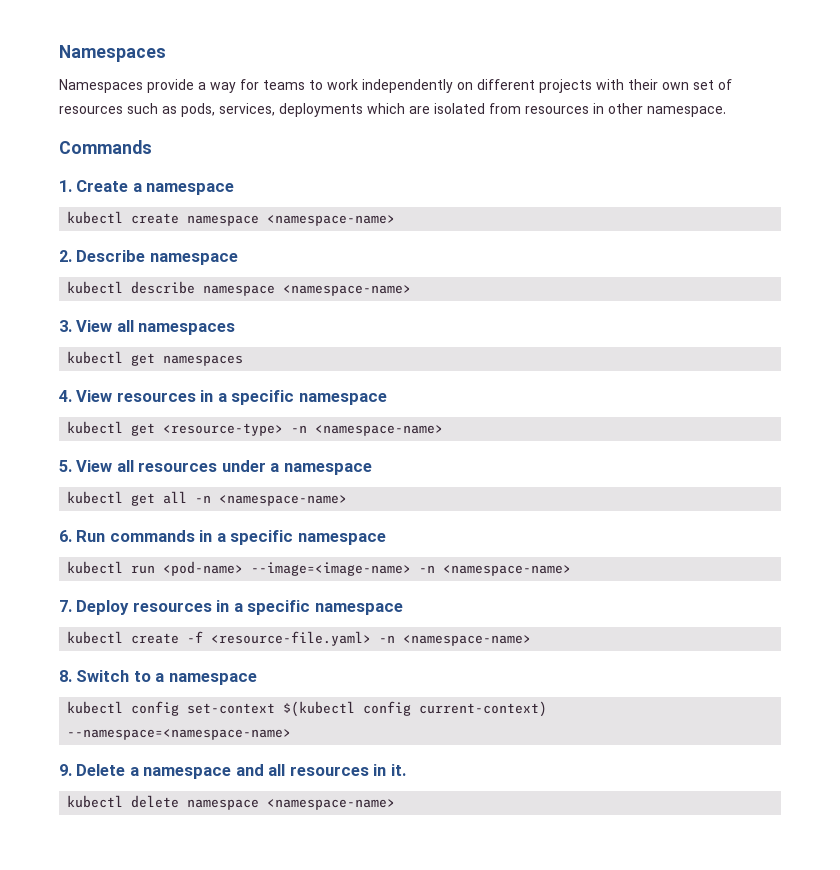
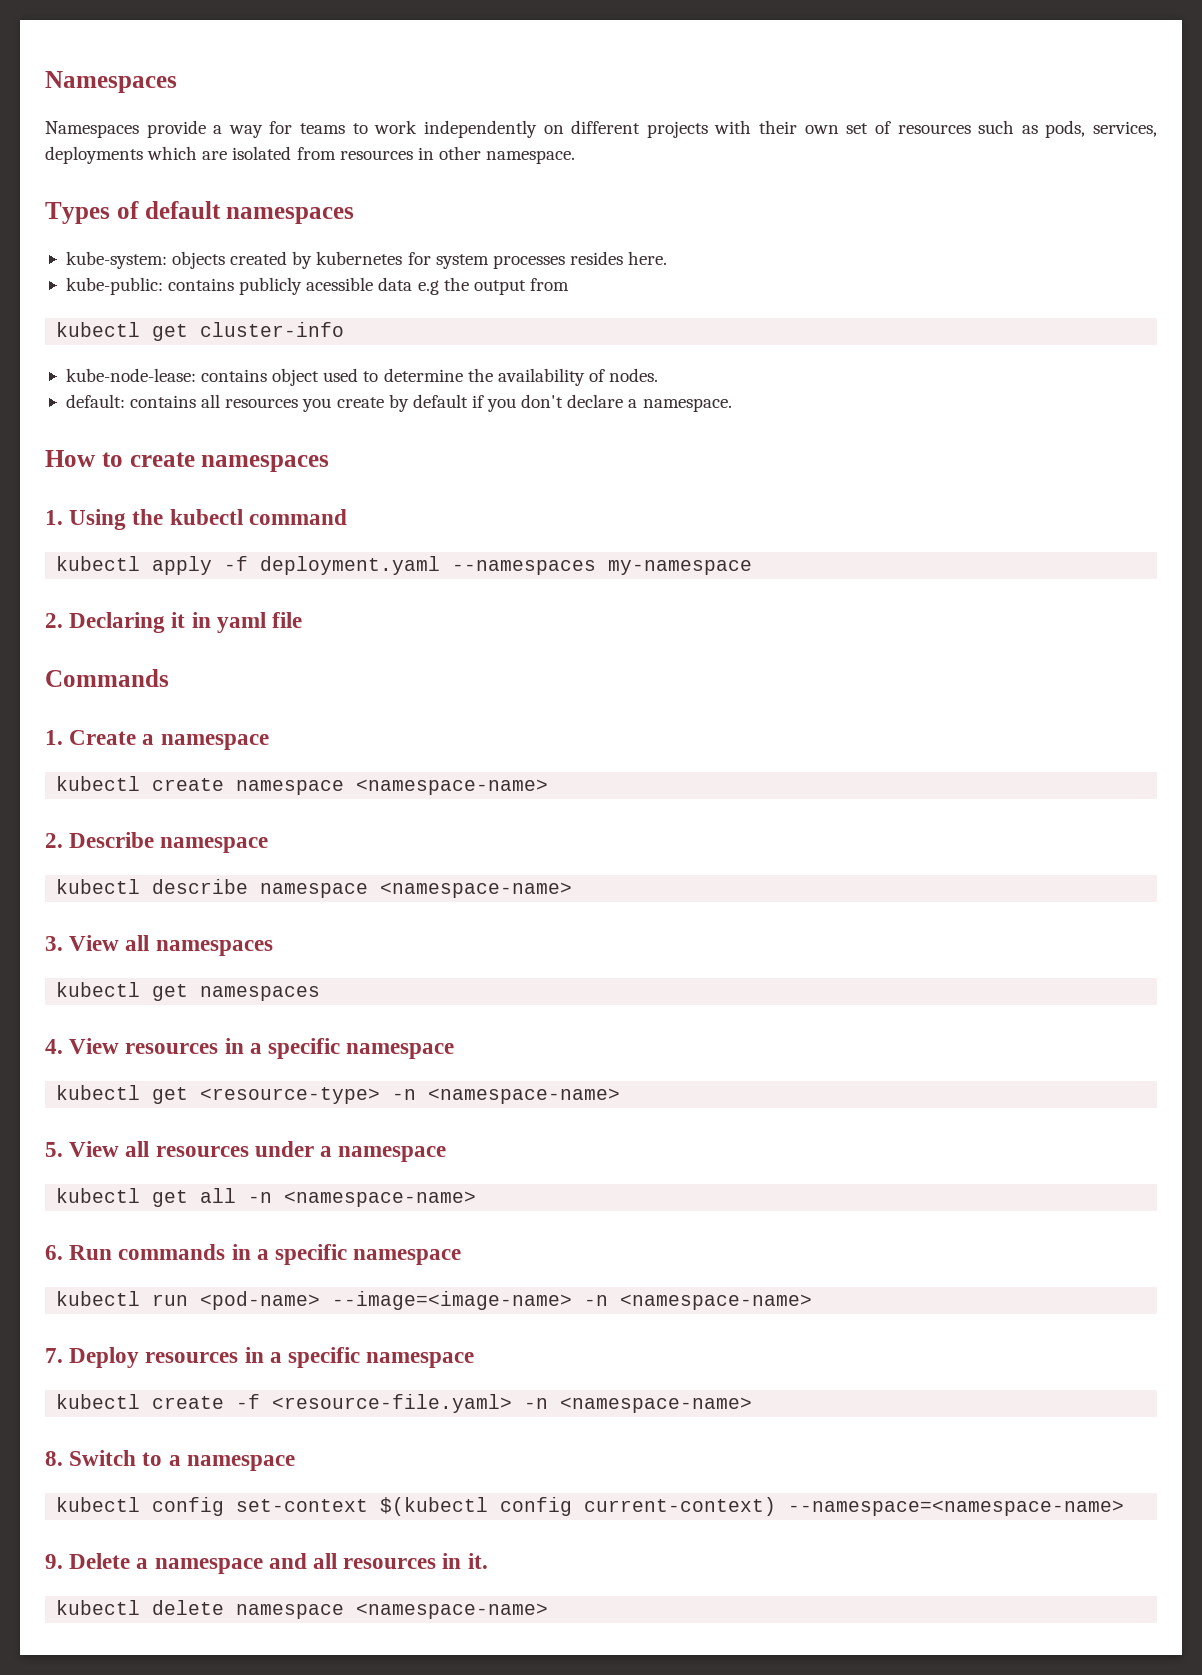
(726, 111) none -> [45,201,355,224] [65,251,668,269] [65,277,569,295] [56,322,345,341] [65,368,659,386] [65,394,732,412] [45,450,330,472] [45,509,347,530] [56,556,753,575] [45,612,303,633] // Types of default namespaces // kube-system: objects created by kubernetes for system processes resides here. // kube-public: contains publicly acessible data e.g the output from // kubectl get cluster-info // kube-node-lease: contains object used to determine the availability of nodes. // default: contains all resources you create by default if you don't declare a namespace. // How to create namespaces // 1. Using the kubectl command // kubectl apply -f deployment.yaml --namespaces my-namespace // 2. Declaring it in yaml file

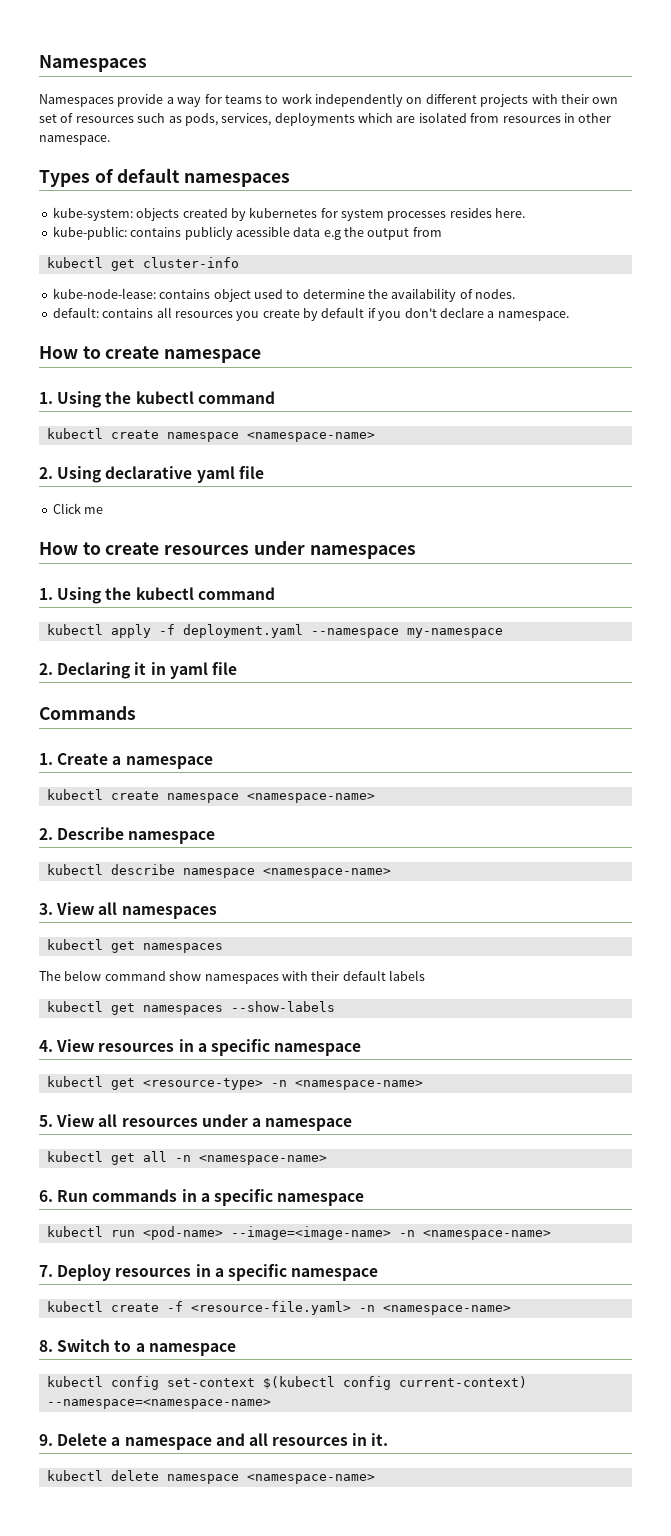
(195, 459) none -> [164,349,262,363] [39,391,275,408] [46,428,375,442] [39,466,264,483] [52,503,104,514] [39,541,305,555] namespace // 1. Using the kubectl command // kubectl create namespace <namespace-name> // 2. Using declarative yaml file // Click me // How to create resources under
[452,560,597,575] --namespaces -> [310,628,399,638] --namespace
(321, 993) none -> [39,970,425,984] [46,1001,335,1015] // The below command show namespaces with their default labels // kubectl get namespaces --show-labels

